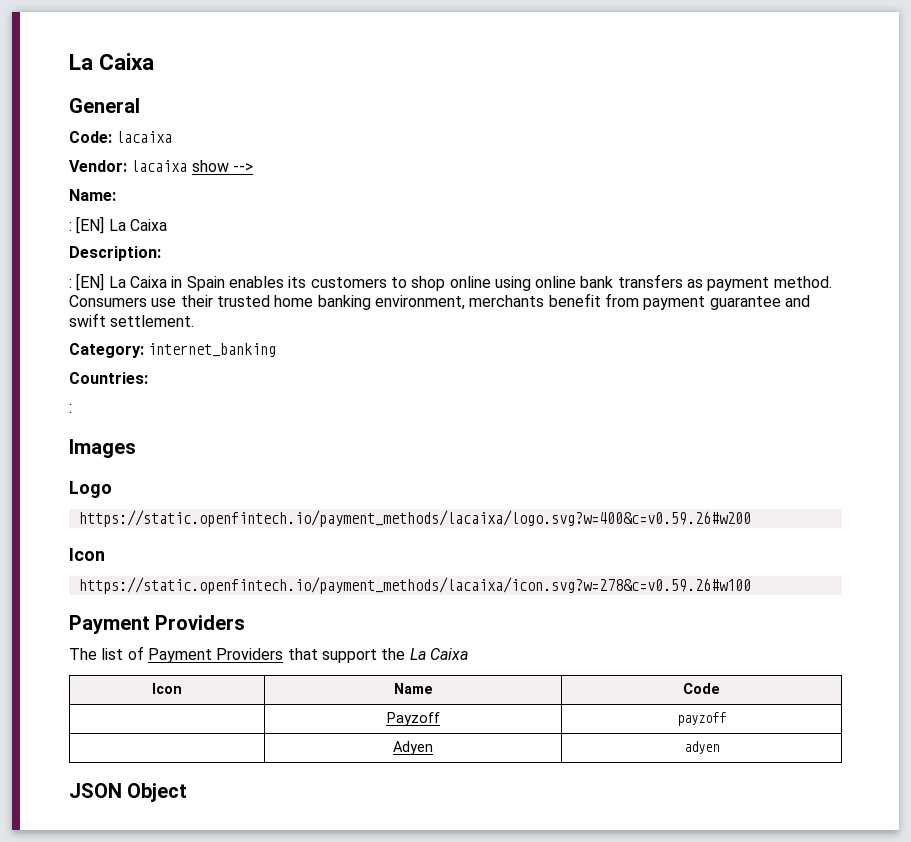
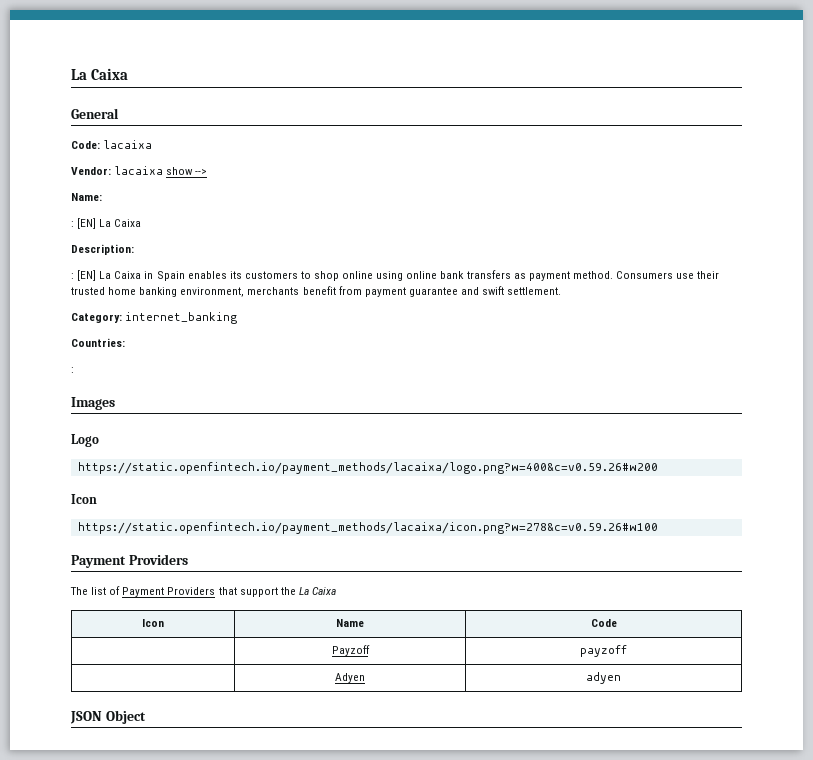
[78,510,751,527] https://static.openfintech.io/payment_methods/lacaixa/logo.svg?w=400&c=v0.59.26#w200 -> [77,462,658,474] https://static.openfintech.io/payment_methods/lacaixa/logo.png?w=400&c=v0.59.26#w200
[78,577,751,594] https://static.openfintech.io/payment_methods/lacaixa/icon.svg?w=278&c=v0.59.26#w100 -> [77,522,658,534] https://static.openfintech.io/payment_methods/lacaixa/icon.png?w=278&c=v0.59.26#w100

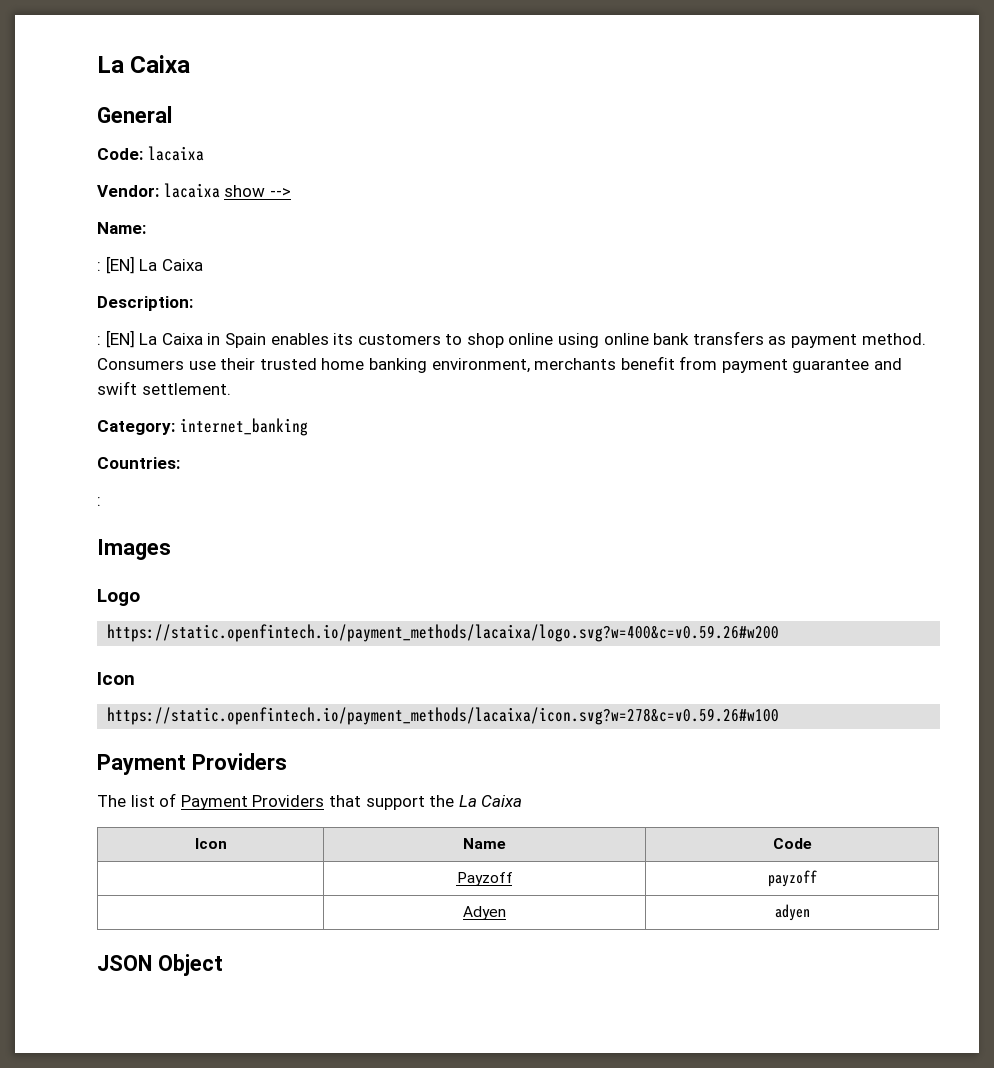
[77,462,658,474] https://static.openfintech.io/payment_methods/lacaixa/logo.png?w=400&c=v0.59.26#w200 -> [107,624,780,642] https://static.openfintech.io/payment_methods/lacaixa/logo.svg?w=400&c=v0.59.26#w200
[77,522,658,534] https://static.openfintech.io/payment_methods/lacaixa/icon.png?w=278&c=v0.59.26#w100 -> [107,707,780,725] https://static.openfintech.io/payment_methods/lacaixa/icon.svg?w=278&c=v0.59.26#w100

